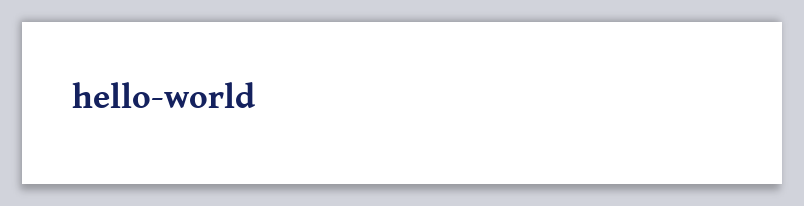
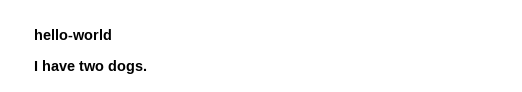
(256, 95) none -> [34,60,147,74] // I have two dogs.

